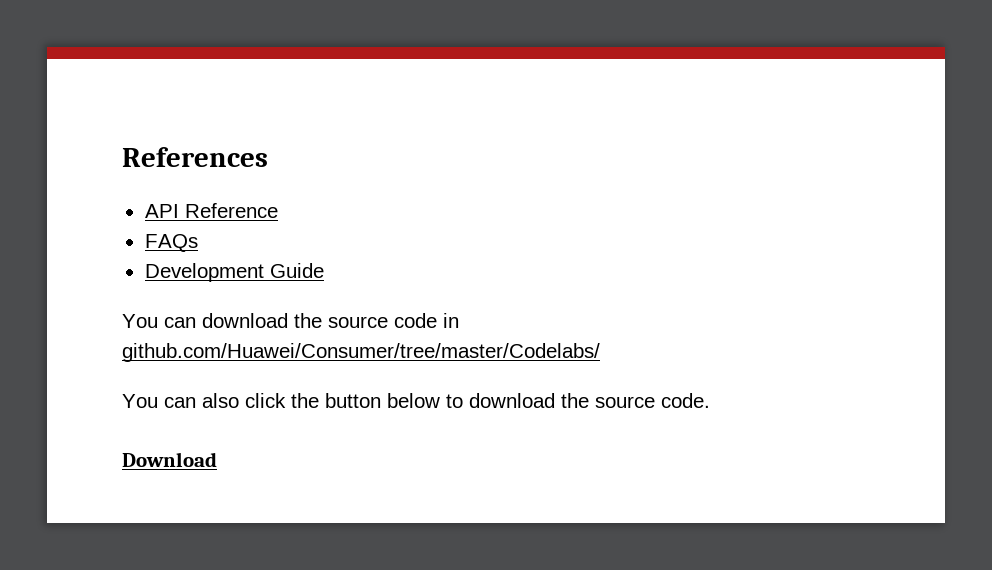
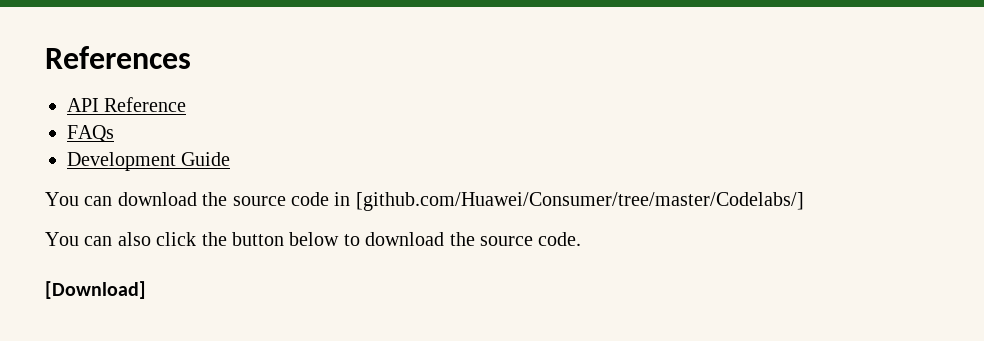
[122,343,600,362] github.com/Huawei/Consumer/tree/master/Codelabs/ -> [355,192,804,211] [github.com/Huawei/Consumer/tree/master/Codelabs/]
[122,452,217,467] Download -> [45,281,146,299] [Download]

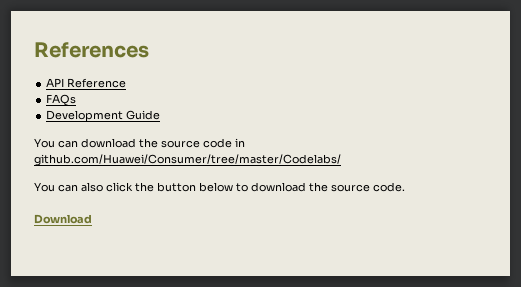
[355,192,804,211] [github.com/Huawei/Consumer/tree/master/Codelabs/] -> [34,154,341,166] github.com/Huawei/Consumer/tree/master/Codelabs/
[45,281,146,299] [Download] -> [34,214,92,224] Download

